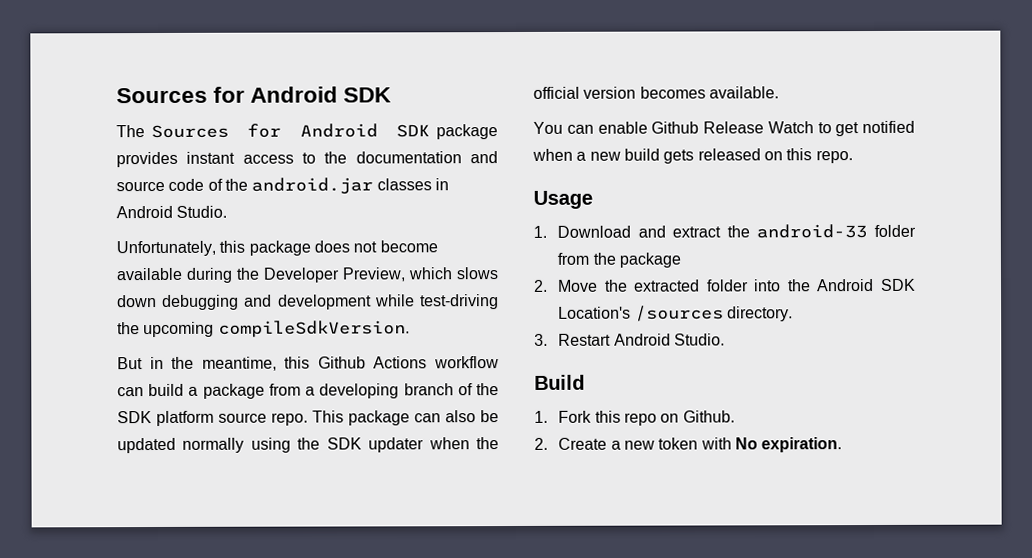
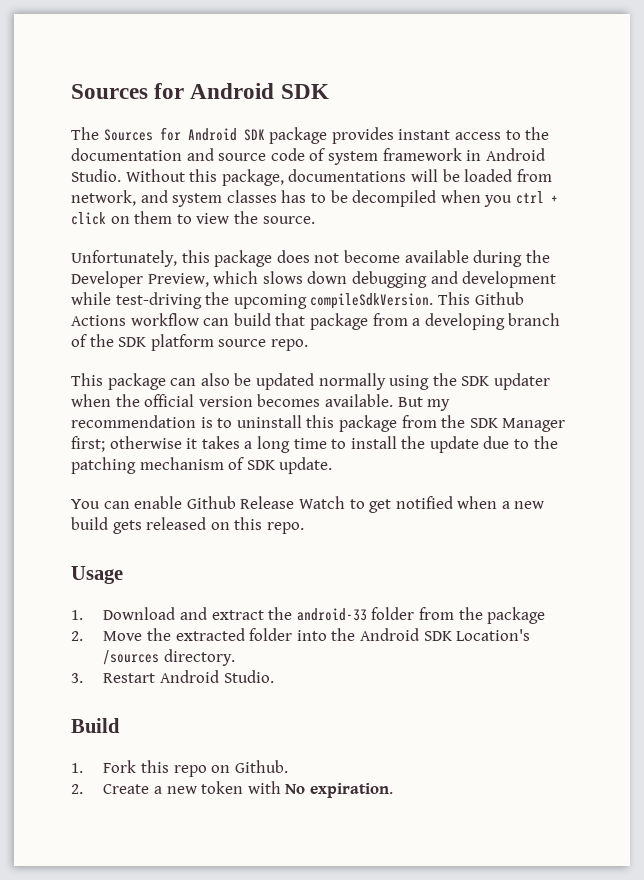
[224,177,432,195] the android.jar classes -> [327,148,462,165] system framework
(228, 211) none -> [125,169,552,186] [71,190,558,207] [71,211,315,225] Without this package, documentations will be loaded from network, and system classes has to be decompiled when you ctrl + click on them to view the source.
[117,356,311,371] // But in the meantime, this -> [437,292,470,305] This
[188,386,199,396] a -> [275,313,306,326] that
(308, 419) none -> (308, 345) //
(779, 92) none -> [397,397,451,411] [71,415,566,432] [71,436,558,453] [71,457,333,474] But my recommendation is to uninstall this package from the SDK Manager first; otherwise it takes a long time to install the update due to the patching mechanism of SDK update.

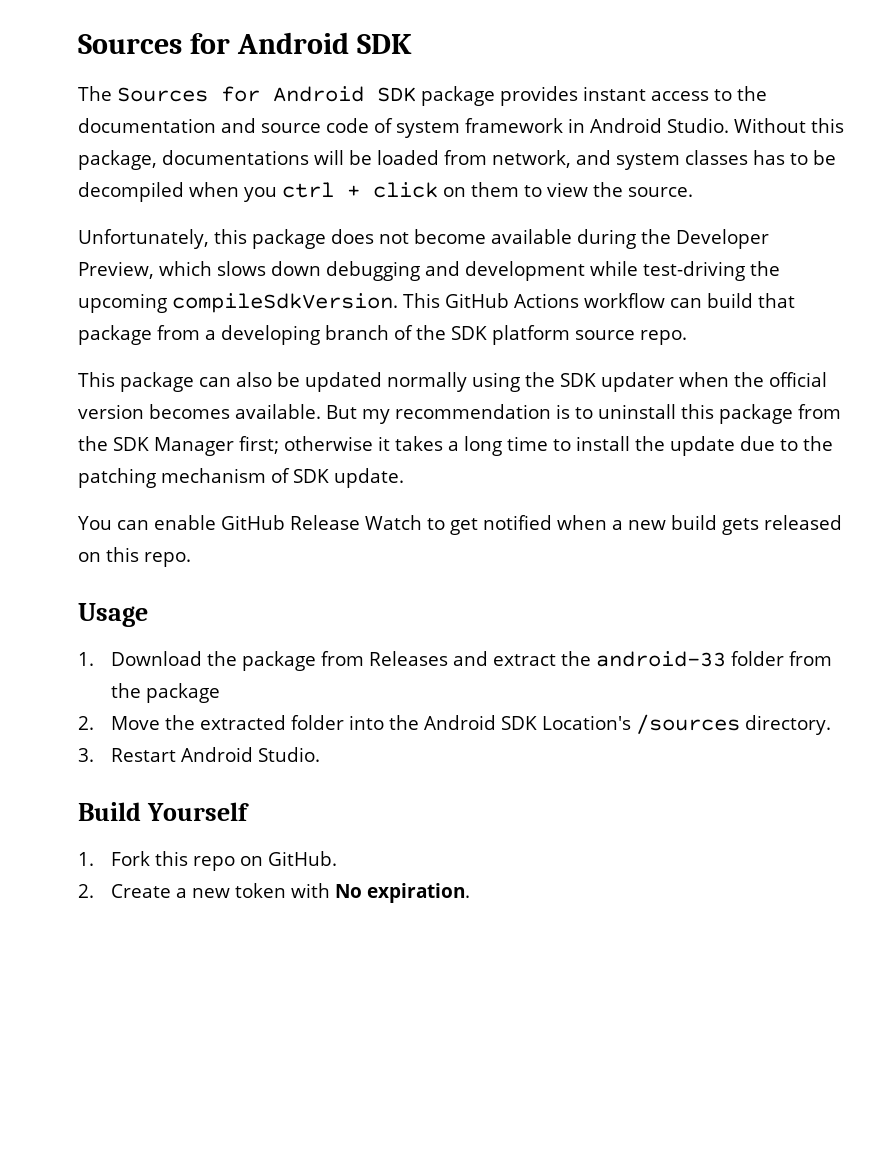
[474,292,524,305] Github -> [445,293,509,308] GitHub
[186,496,236,509] Github -> [220,515,285,530] GitHub
(176, 613) none -> [207,651,449,671] the package from Releases
(120, 725) none -> [147,802,250,821] Yourself
[234,760,288,773] Github. -> [268,851,338,866] GitHub.

